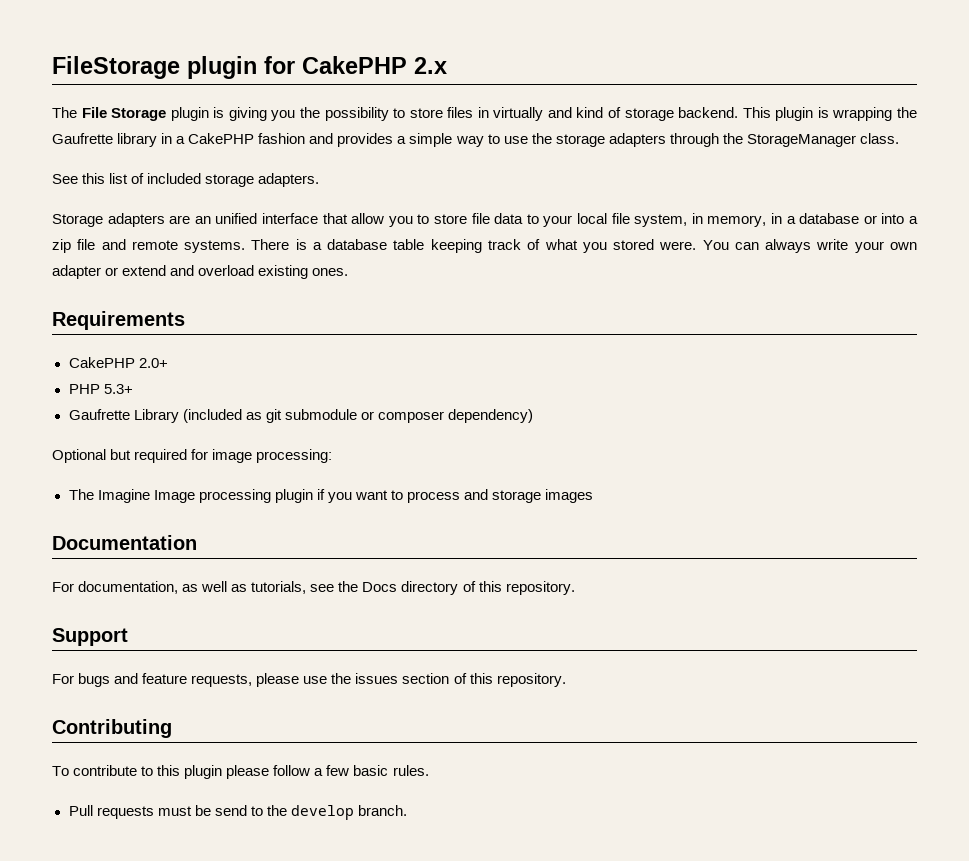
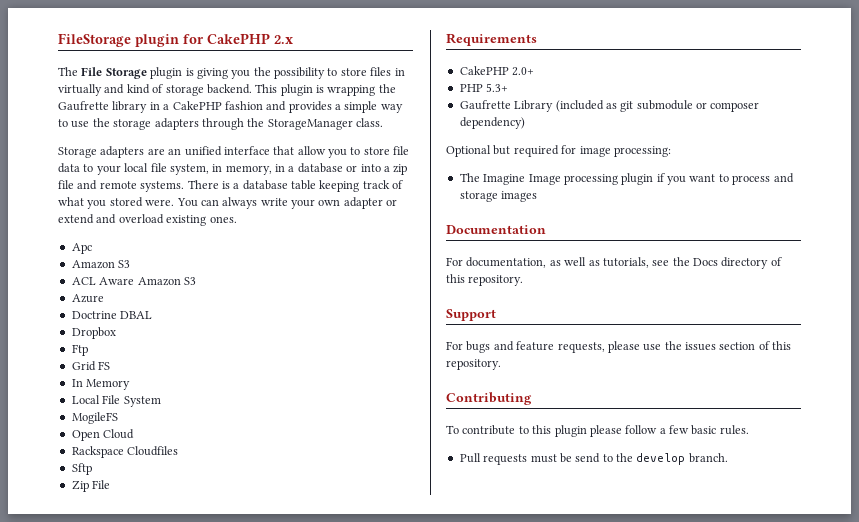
[52,173,320,187] // See this list of included storage adapters. -> (383, 122) none
(349, 272) none -> [71,243,92,254] [71,260,131,269] [71,277,196,286] [71,294,104,303] [71,311,153,319] [71,327,116,339] [71,344,88,356] [71,361,111,371] [71,379,131,390] [71,395,161,407] [71,412,118,424] [71,429,135,441] [71,446,179,458] [71,463,92,475] [71,480,111,492] // Apc // Amazon S3 // ACL Aware Amazon S3 // Azure // Doctrine DBAL // Dropbox // Ftp // Grid FS // In Memory // Local File System // MogileFS // Open Cloud // Rackspace Cloudfiles // Sftp // Zip File

